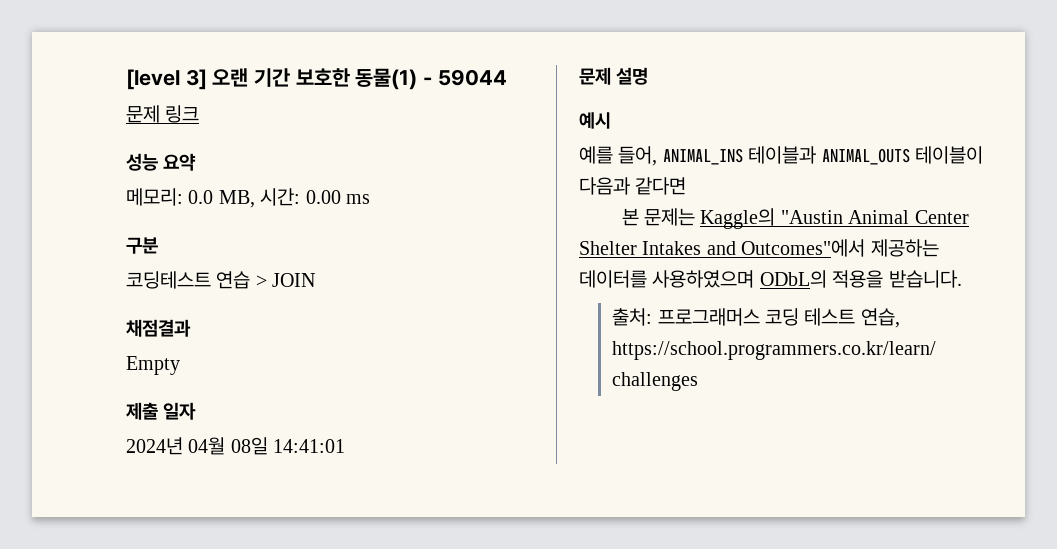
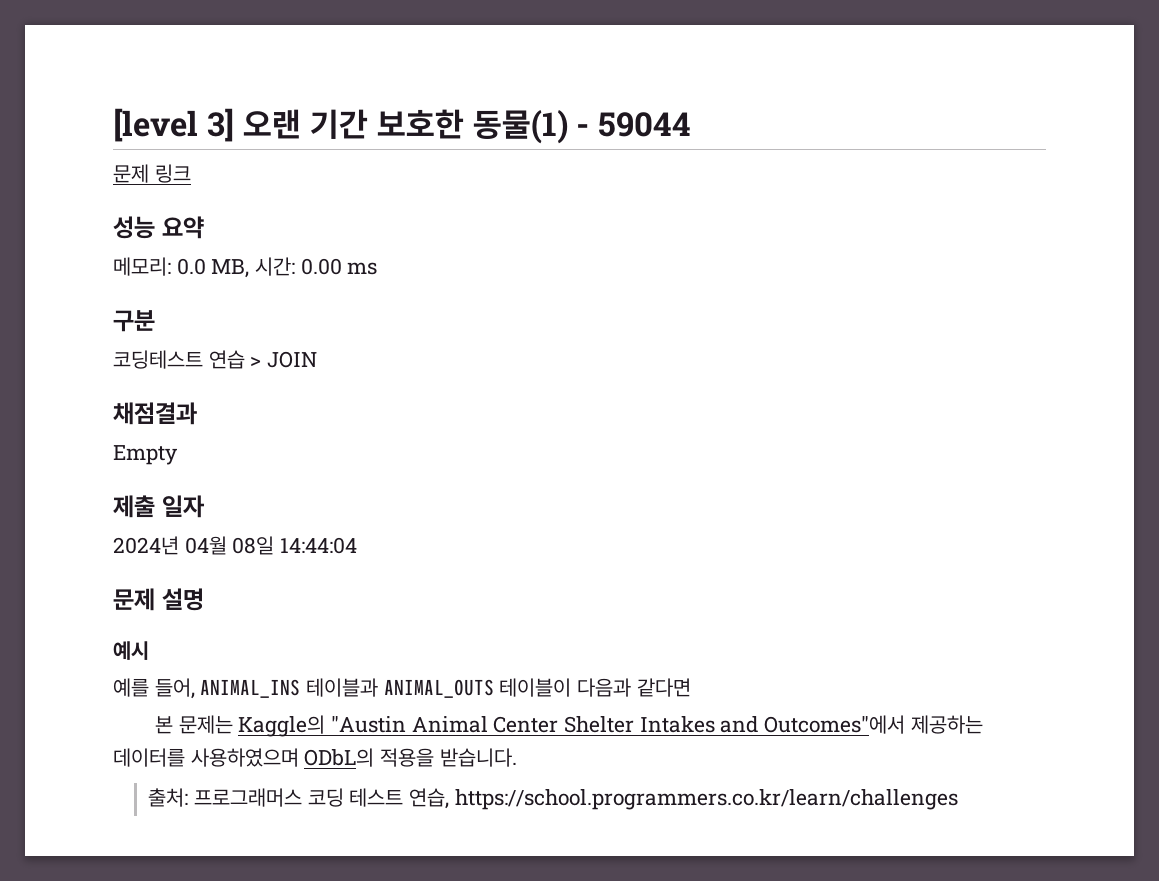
[273,439,346,453] 14:41:01 -> [280,537,358,554] 14:44:04

